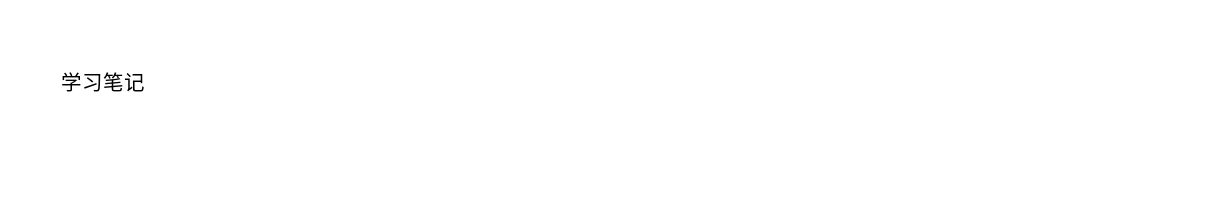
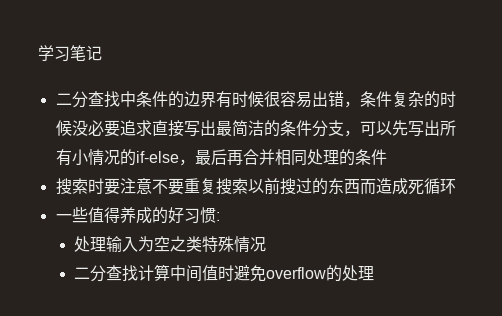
(145, 82) none -> [55,91,456,108] [55,120,456,137] [55,149,387,166] [55,178,456,195] [55,207,220,224] [74,236,267,253] [74,264,375,282] // 二分查找中条件的边界有时候很容易出错，条件复杂的时候没必要追求直接写出最简洁的条件分支，可以先写出所有小情况的if-else，最后再合并相同处理的条件 // 搜索时要注意不要重复搜索以前搜过的东西而造成死循环 // 一些值得养成的好习惯: // 处理输入为空之类特殊情况 // 二分查找计算中间值时避免overflow的处理

